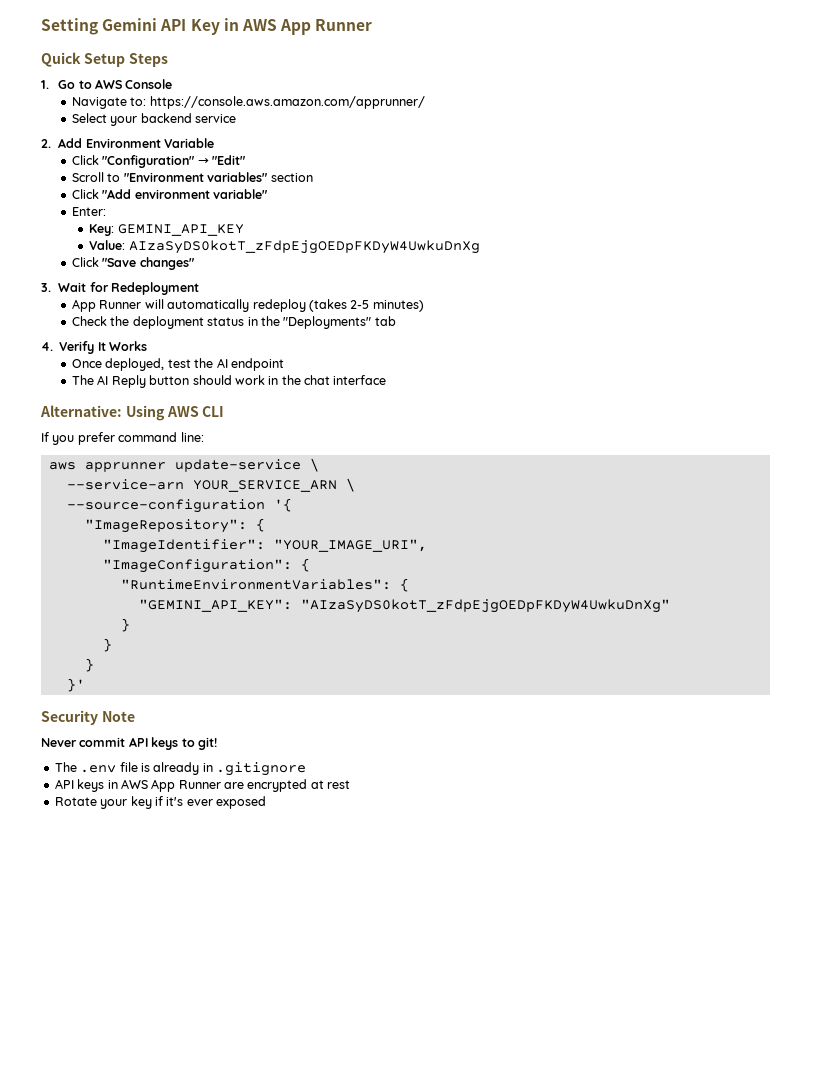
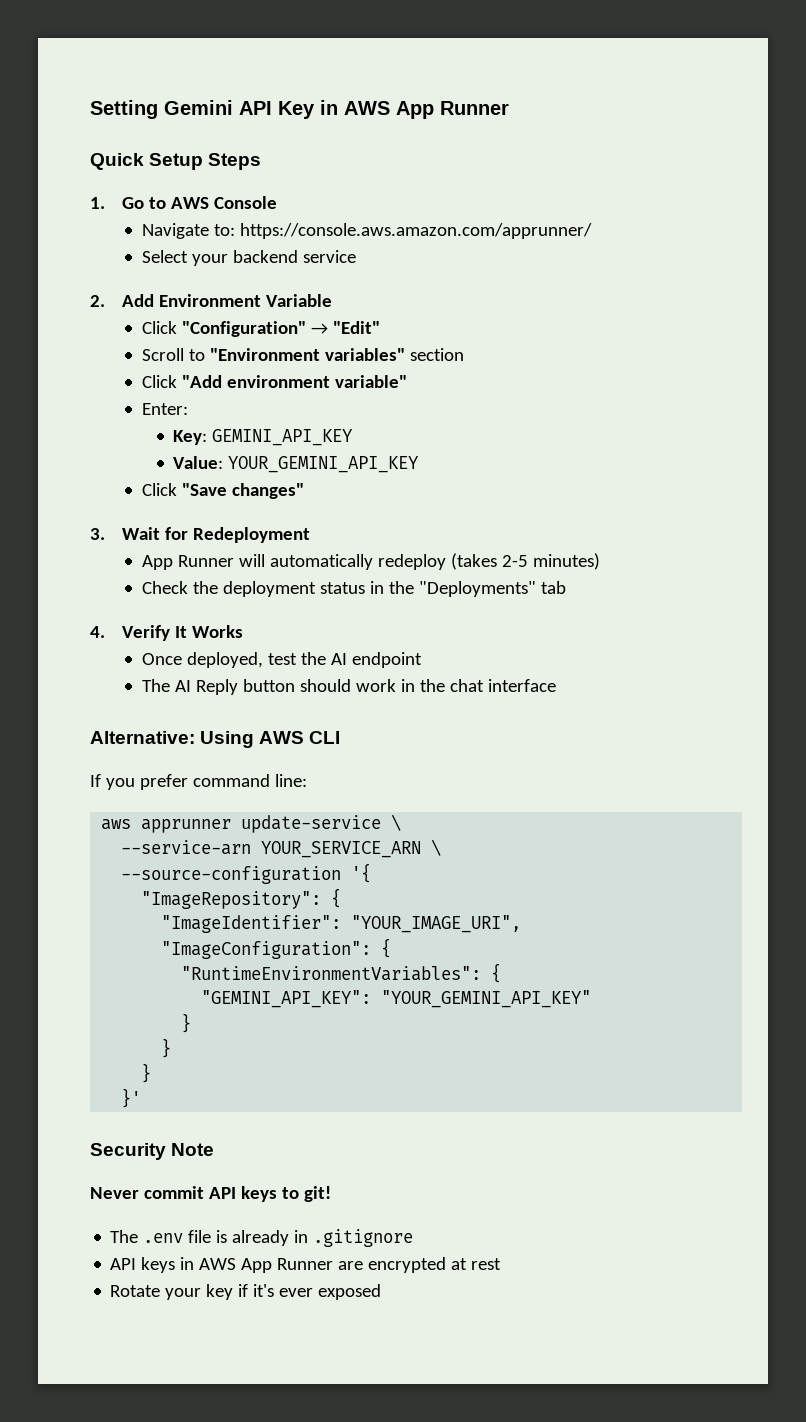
[128,240,480,254] AIzaSyDS0kotT_zFdpEjgOEDpFKDyW4UwkuDnXg -> [228,456,420,473] YOUR_GEMINI_API_KEY
[300,599,670,613] "AIzaSyDS0kotT_zFdpEjgOEDpFKDyW4UwkuDnXg" -> [381,990,592,1008] "YOUR_GEMINI_API_KEY"

